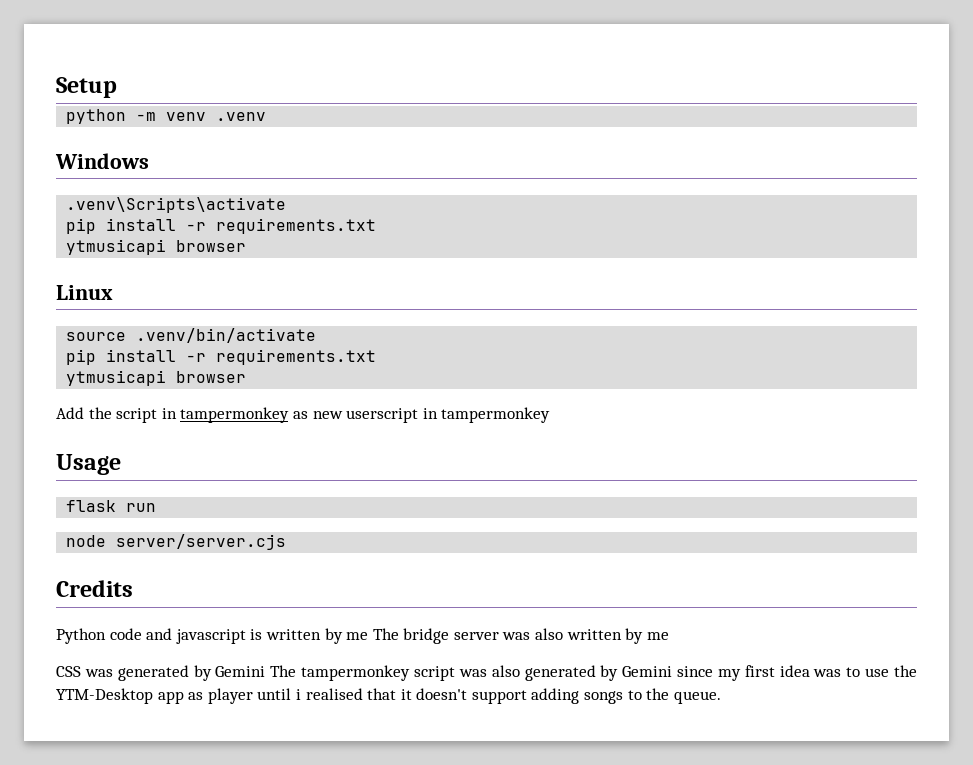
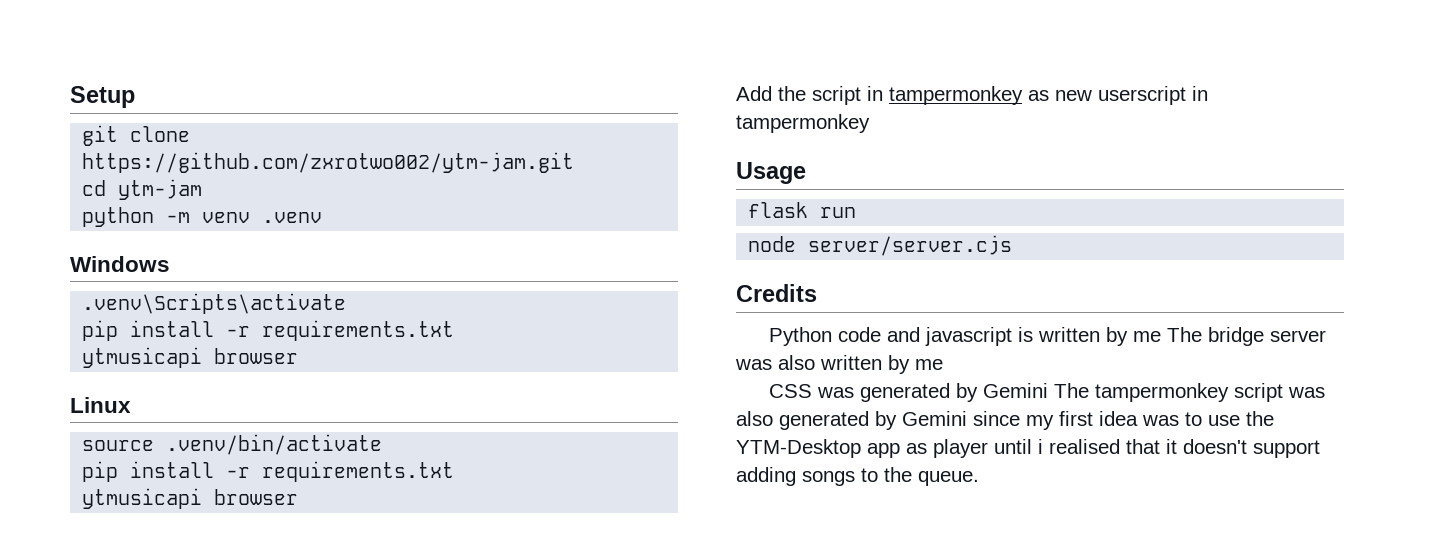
(117, 87) none -> [82,125,191,146] [82,152,575,173] [82,179,203,200] // git clone https://github.com/zxrotwo002/ytm-jam.git // cd ytm-jam

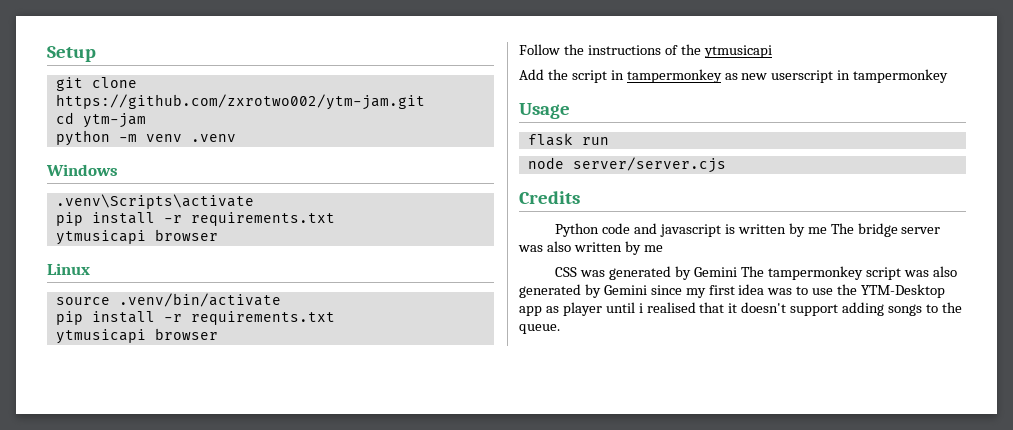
(299, 497) none -> [519,44,772,58] // Follow the instructions of the ytmusicapi

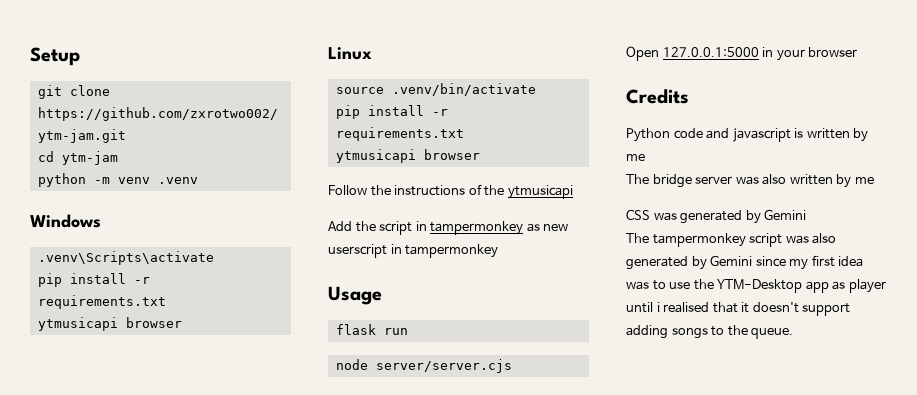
(726, 165) none -> [626,46,858,61] // Open 127.0.0.1:5000 in your browser
(827, 230) none -> (645, 157) //
(737, 272) none -> (807, 214) //

